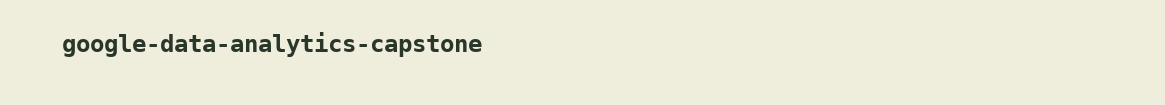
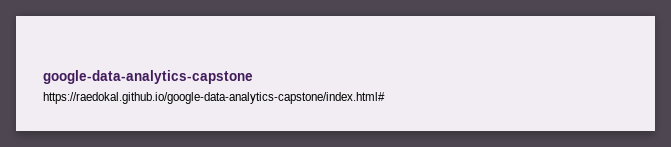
(482, 44) none -> [43,92,385,104] // https://raedokal.github.io/google-data-analytics-capstone/index.html#

